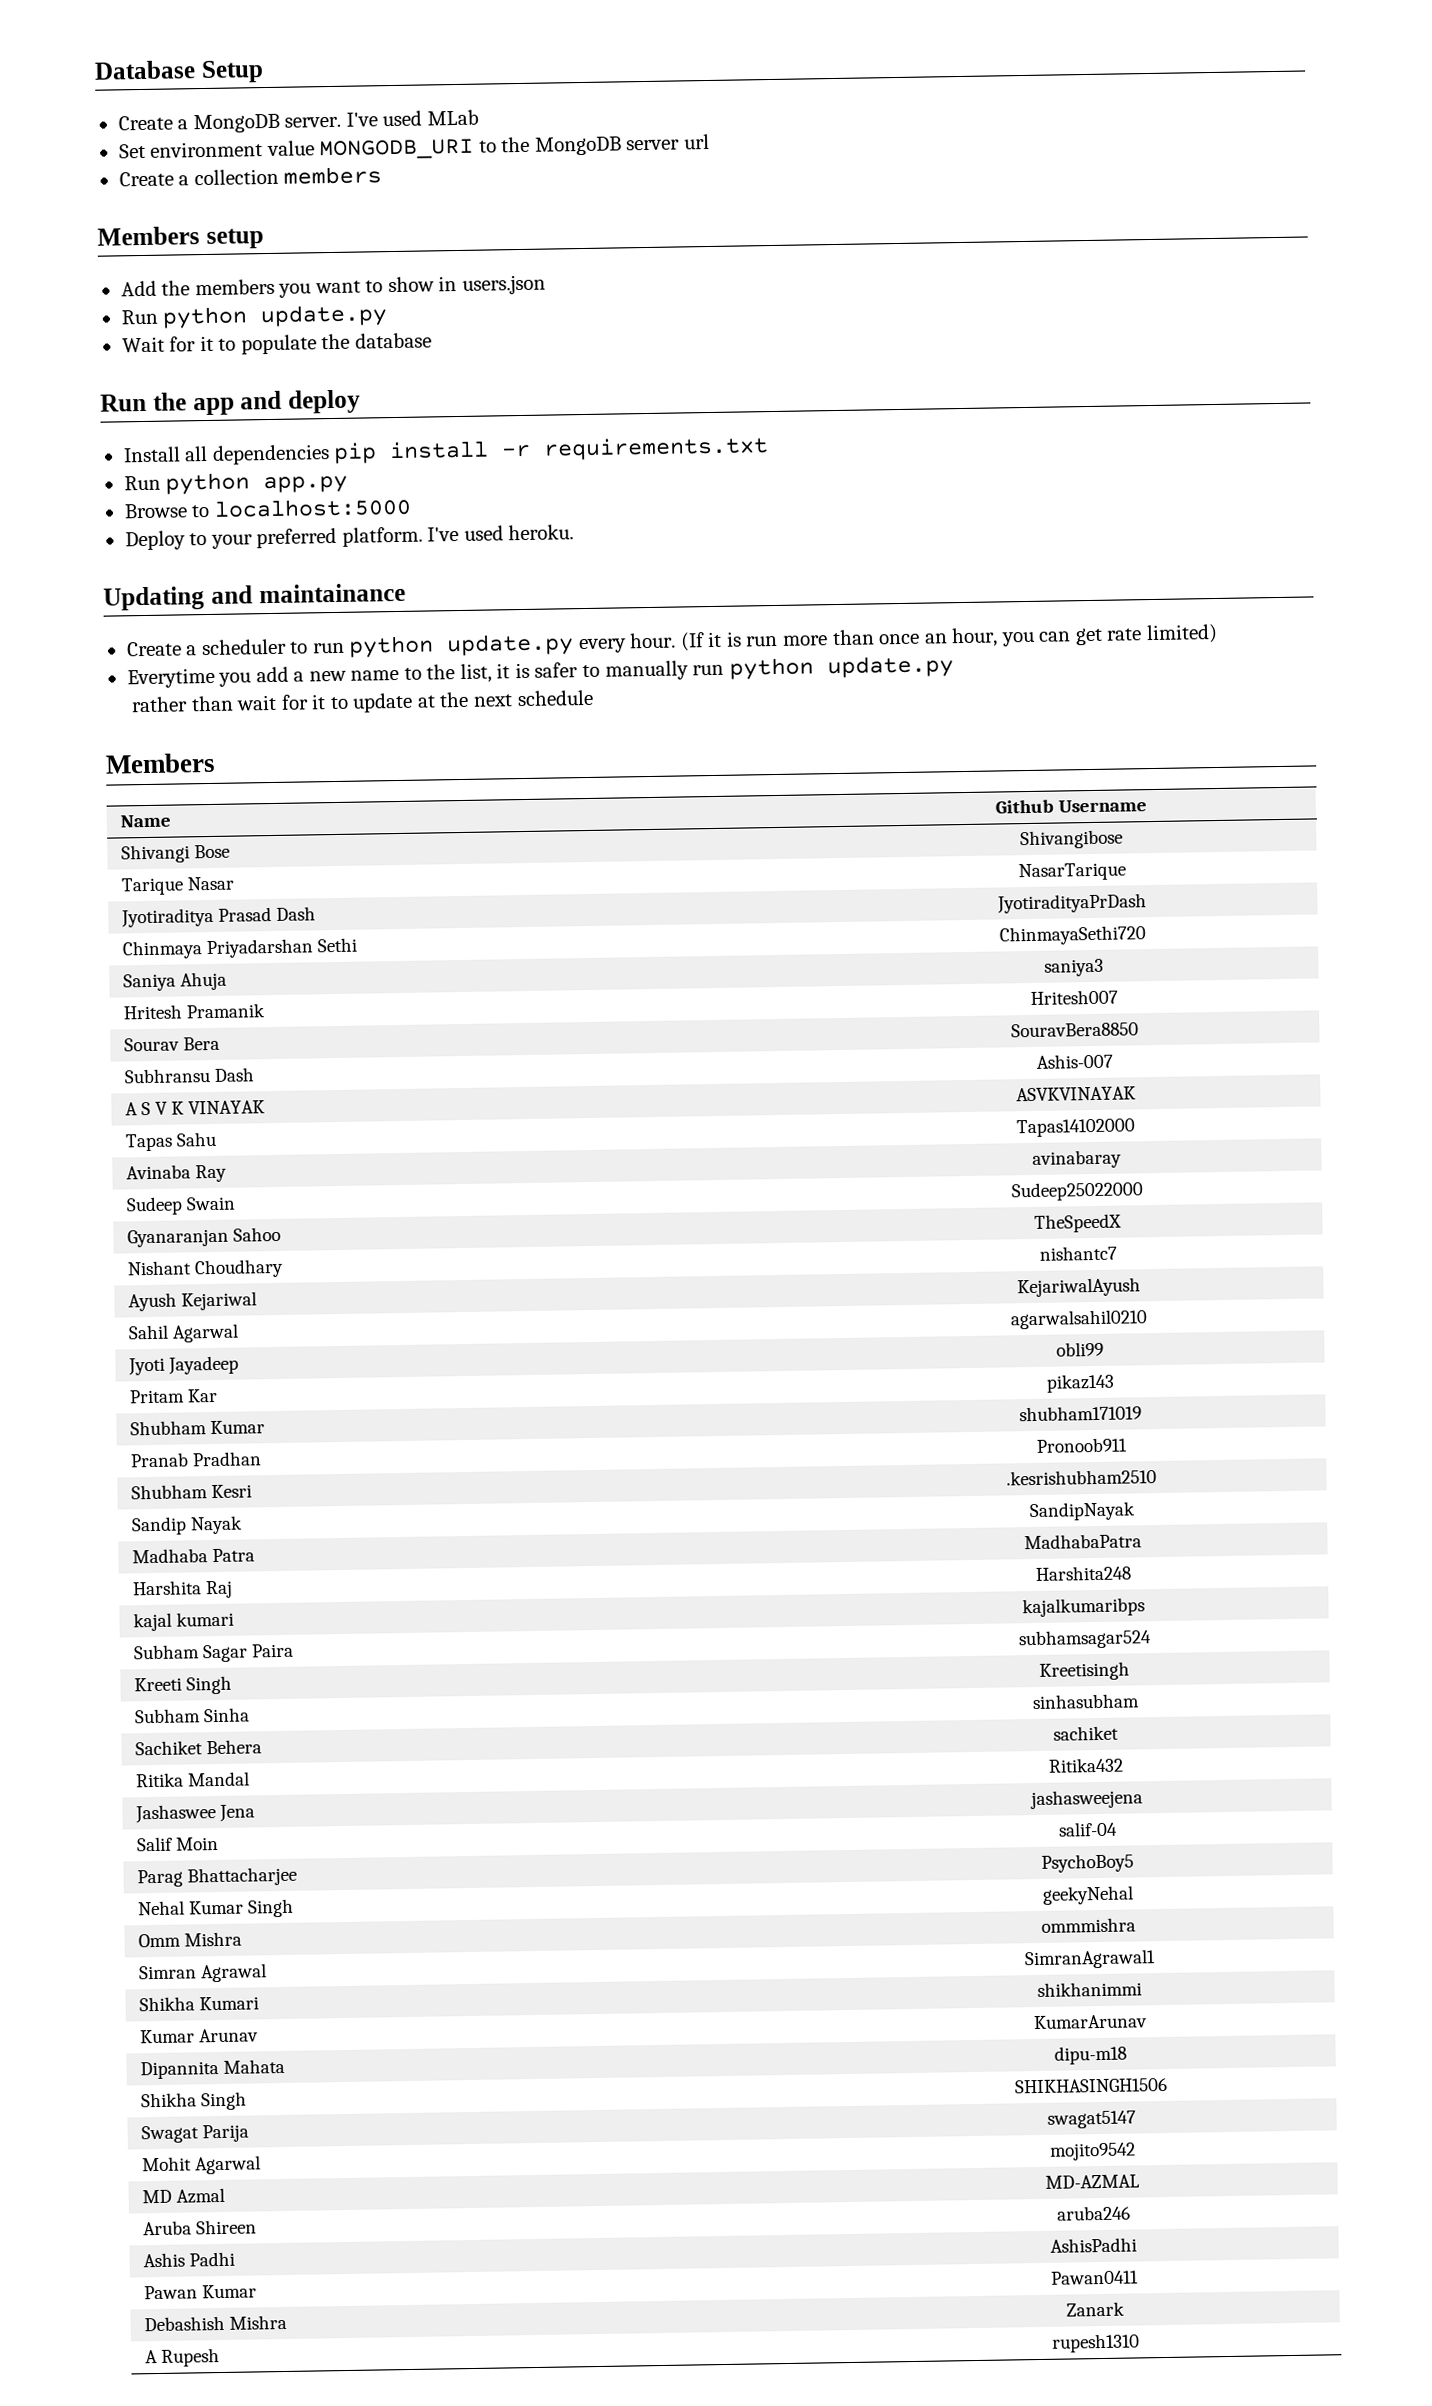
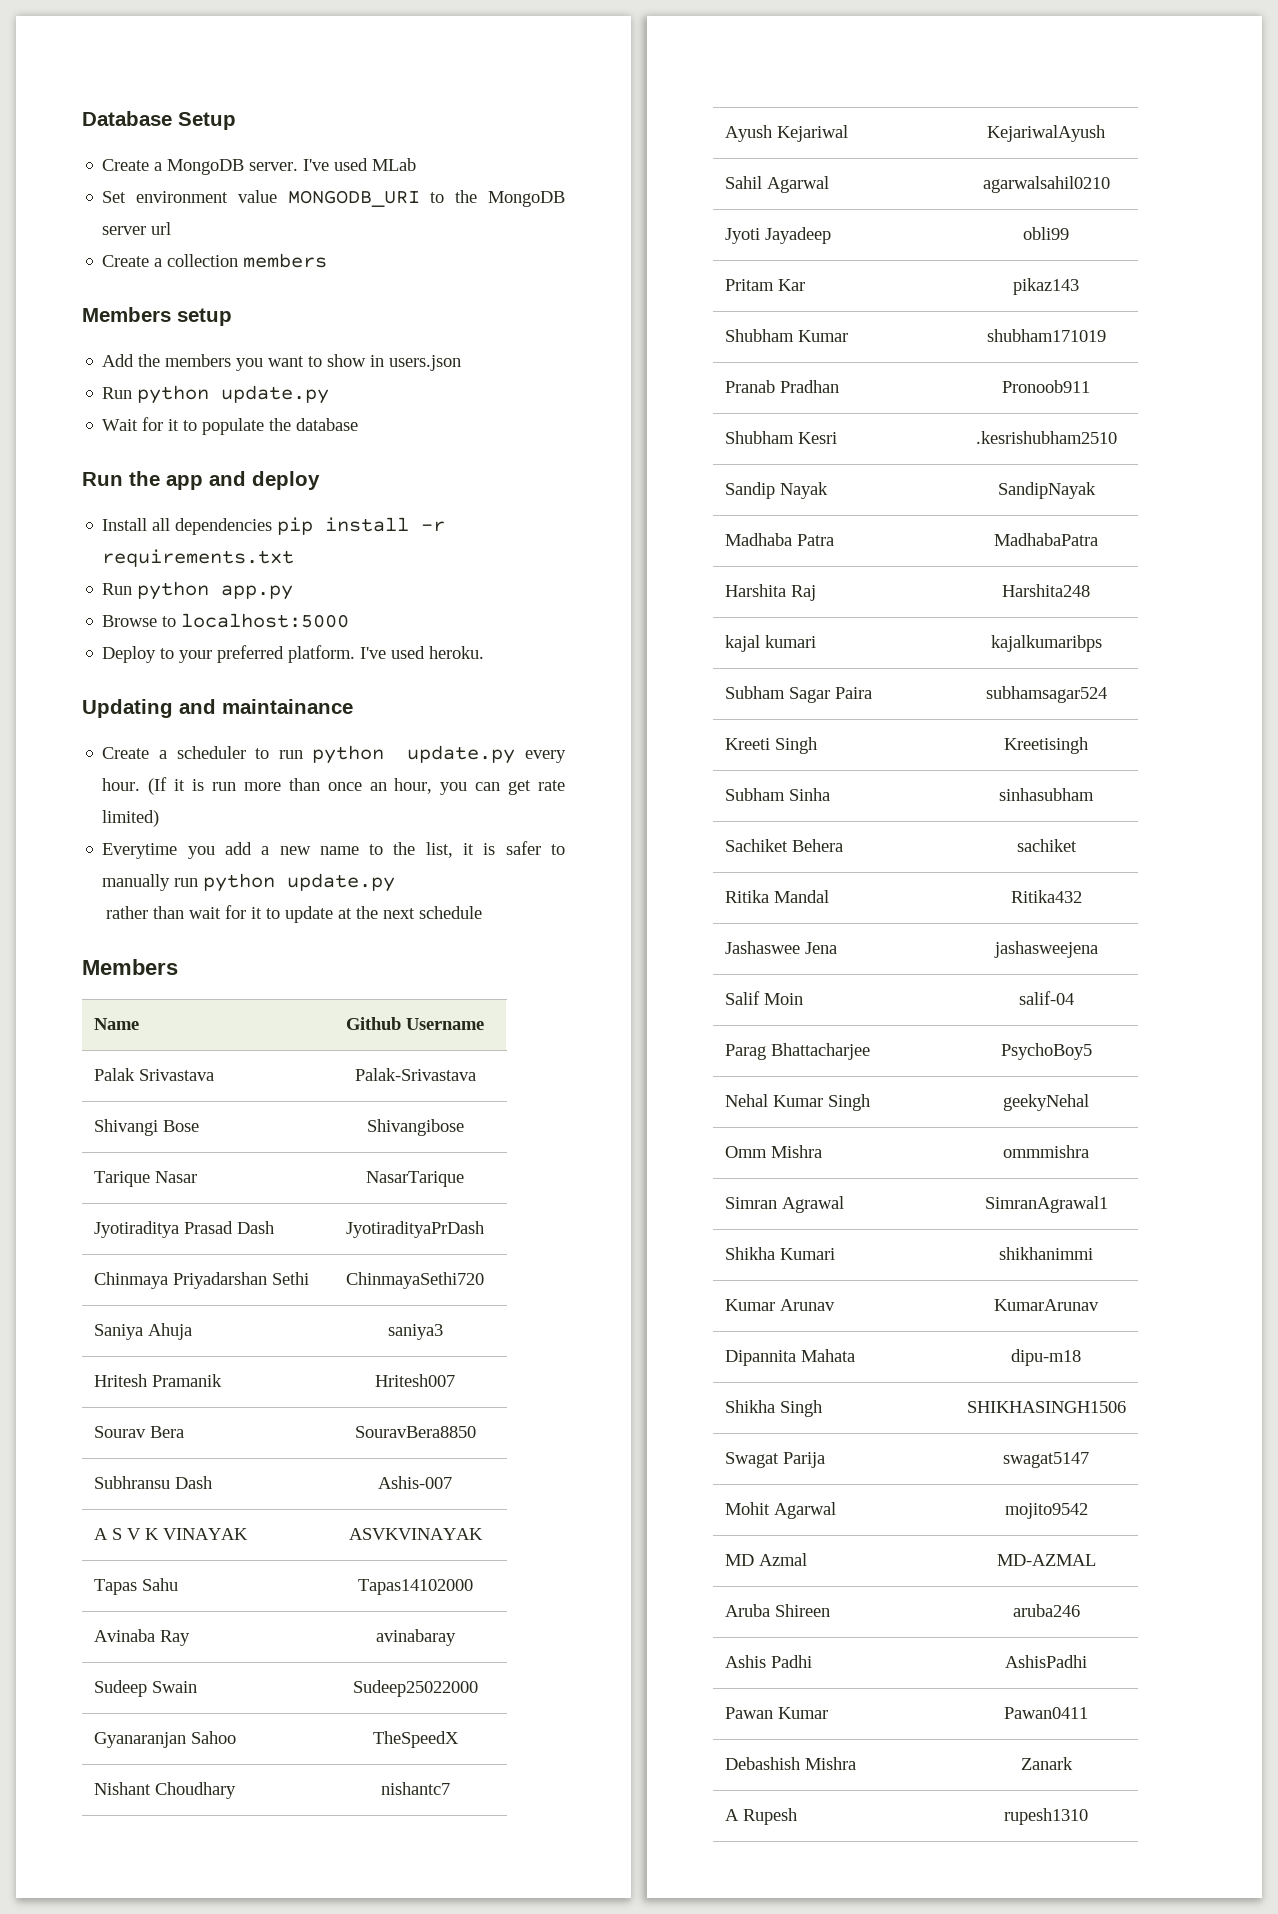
(1147, 806) none -> [93,1068,214,1081] [354,1068,476,1081] // Palak Srivastava | Palak-Srivastava

